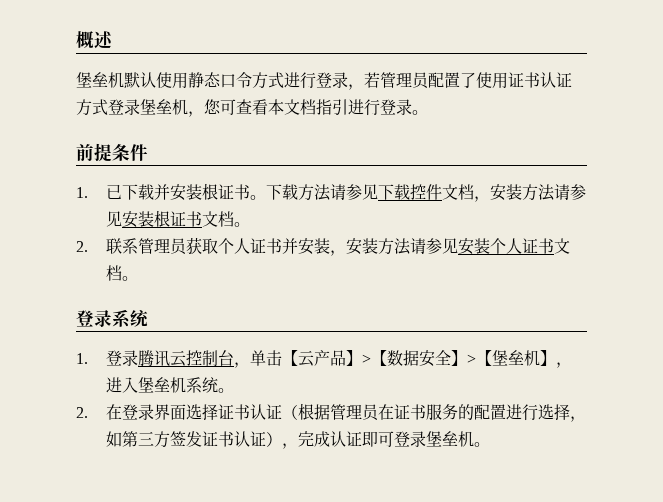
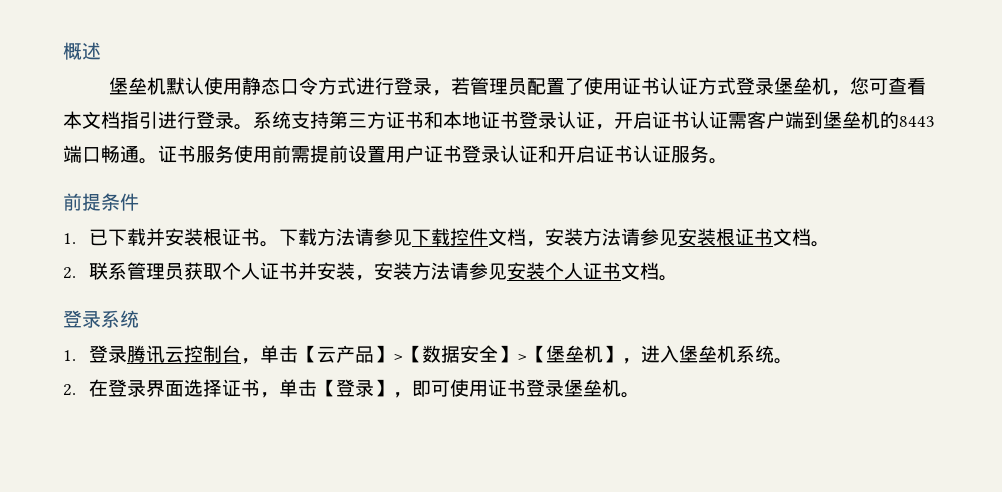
(428, 112) none -> [253,111,935,130] [63,145,728,164] 系统支持第三方证书和本地证书登录认证，开启证书认证需客户端到堡垒机的8443端口畅通。证书服务使用前需提前设置用户证书登录认证和开启证书认证服务。
[249,403,586,422] [105,431,394,449] 认证（根据管理员在证书服务的配置进行选择，如第三方签发证书认证），完成认证即可 -> [260,379,527,398] ，单击【登录】，即可使用证书

